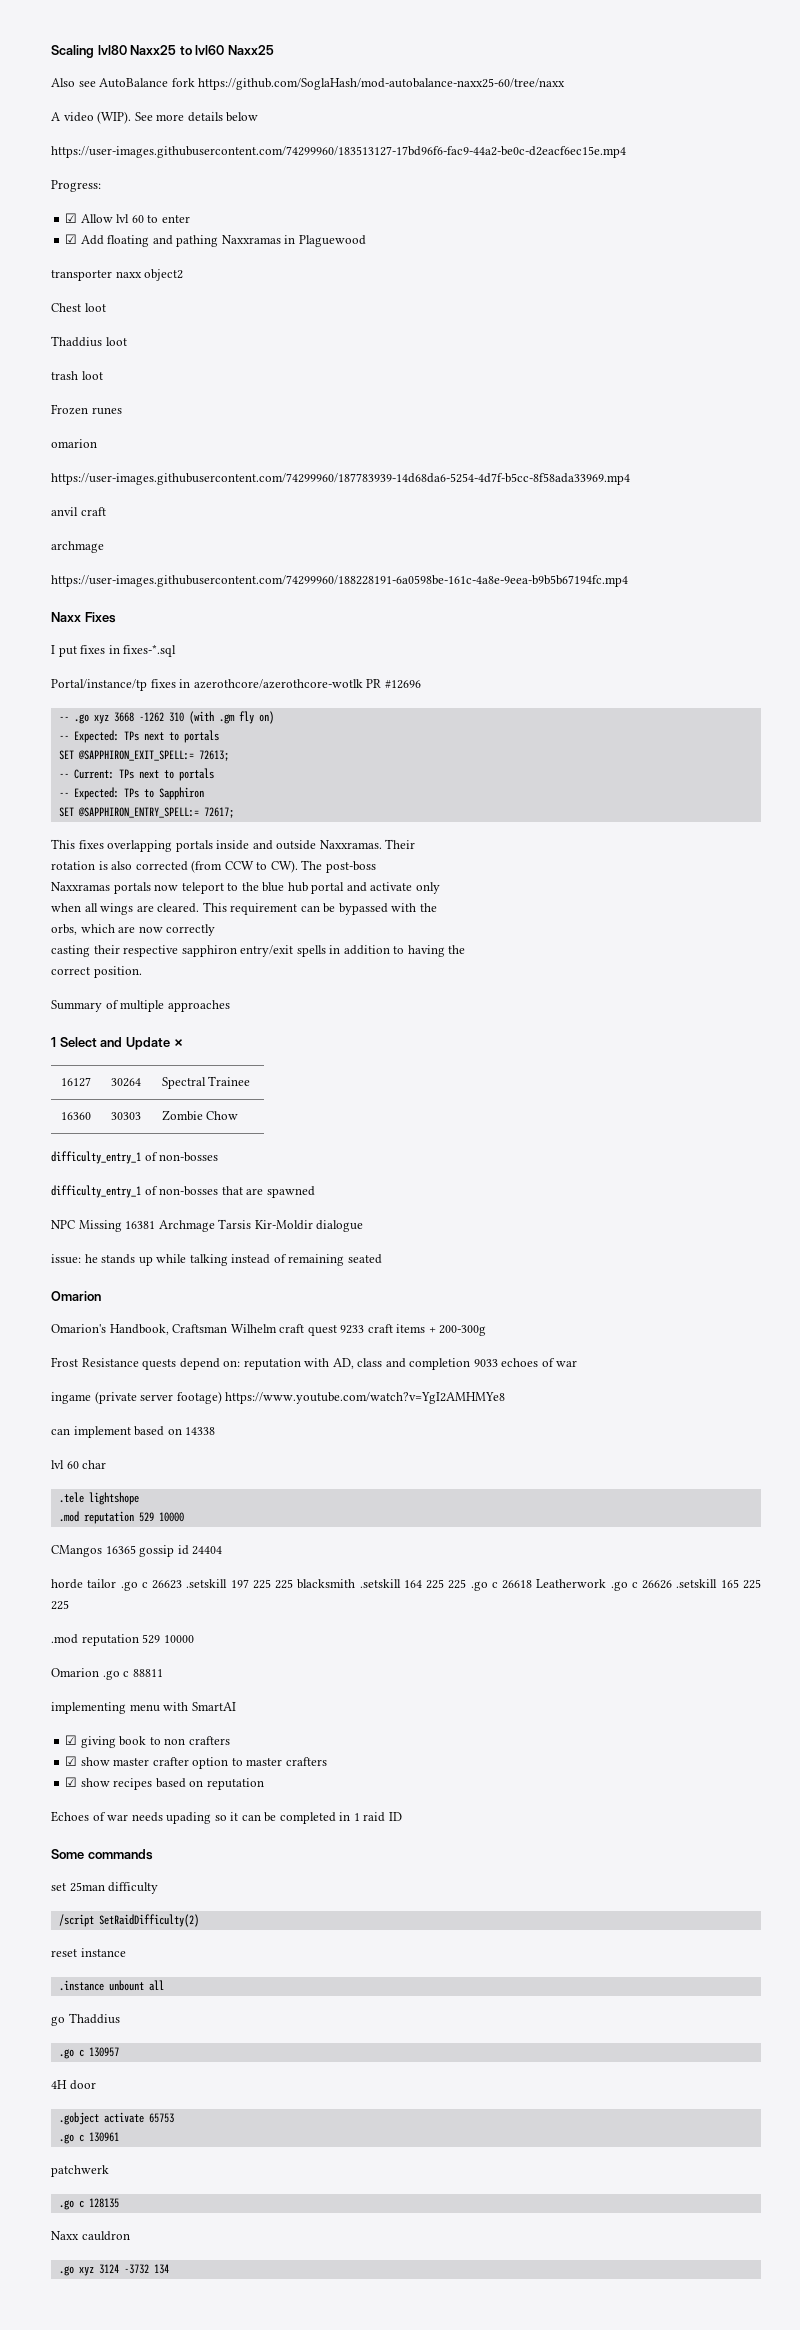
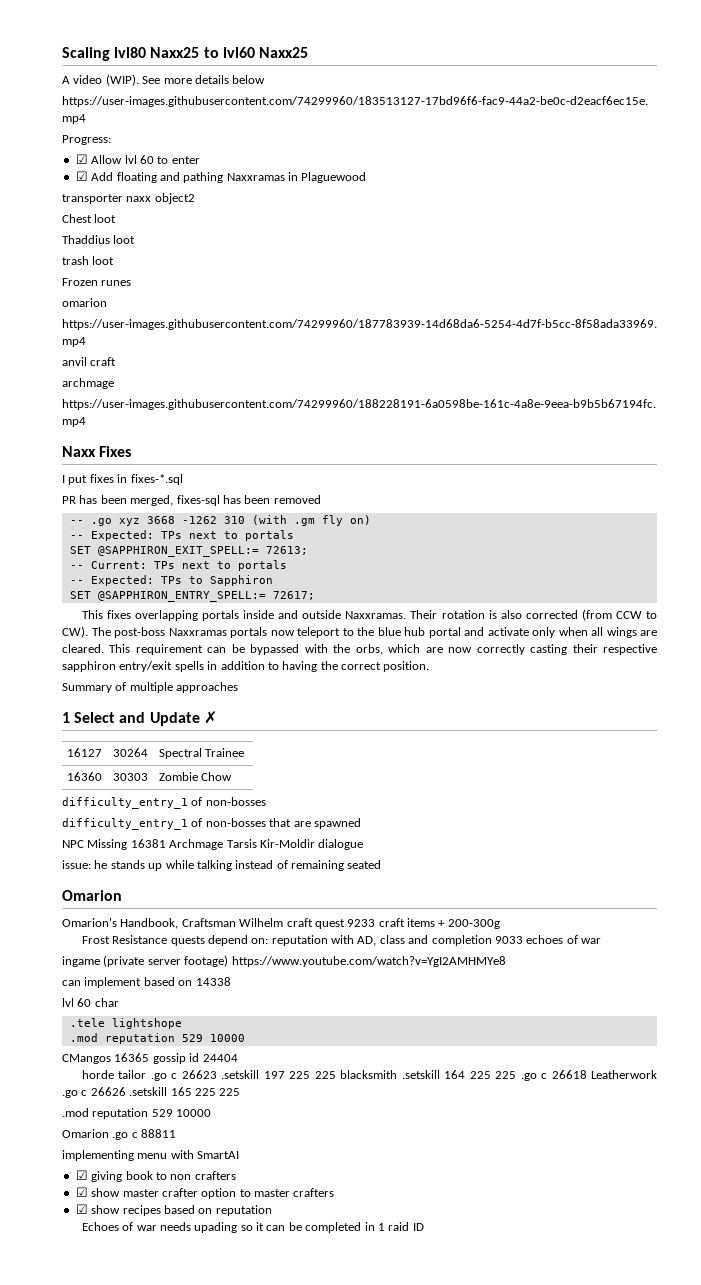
[51,78,566,90] // Also see AutoBalance fork https://github.com/SoglaHash/mod-autobalance-naxx25-60/tree/naxx -> (308, 52) none
[51,679,421,691] Portal/instance/tp fixes in azerothcore/azerothcore-wotlk PR #12696 -> [62,495,321,506] PR has been merged, fixes-sql has been removed
(416, 844) // -> (438, 614) none
(376, 867) // -> (165, 632) none
(440, 888) // -> (555, 632) none
(437, 907) // -> (351, 648) none
(216, 930) // -> (525, 649) none
(466, 949) // -> (338, 665) none
[51,1849,153,1860] [51,1882,159,1894] [58,1914,199,1927] [51,1948,126,1957] [58,1980,164,1991] [51,2013,120,2026] [58,2047,119,2059] [51,2080,96,2090] [58,2112,174,2125] [58,2132,119,2144] [51,2165,109,2177] [58,2198,119,2210] [51,2231,130,2241] [58,2264,169,2276] // Some commands // set 25man difficulty // /script SetRaidDifficulty(2) // reset instance // .instance unbount all // go Thaddius // .go c 130957 // 4H door // .gobject activate 65753 // .go c 130961 // patchwerk // .go c 128135 // Naxx cauldron // .go xyz 3124 -3732 134 -> (424, 1227) none

